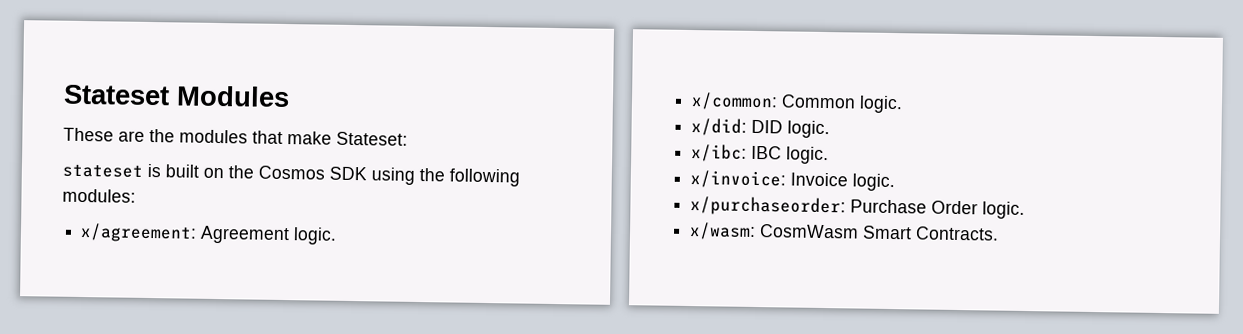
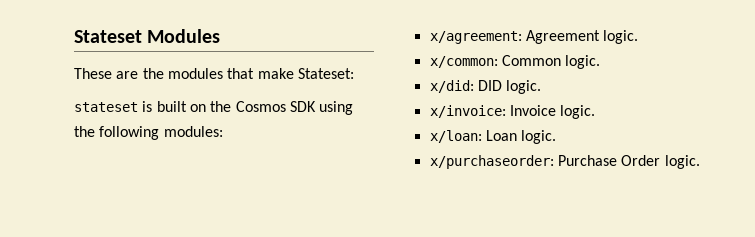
[691,144,830,165] [690,170,849,189] x/ibc: IBC logic. // x/invoice: Invoice -> [429,105,596,119] [429,130,517,143] x/invoice: Invoice logic. // x/loan: Loan
[689,222,1000,241] // x/wasm: CosmWasm Smart Contracts. -> (700, 162) none

